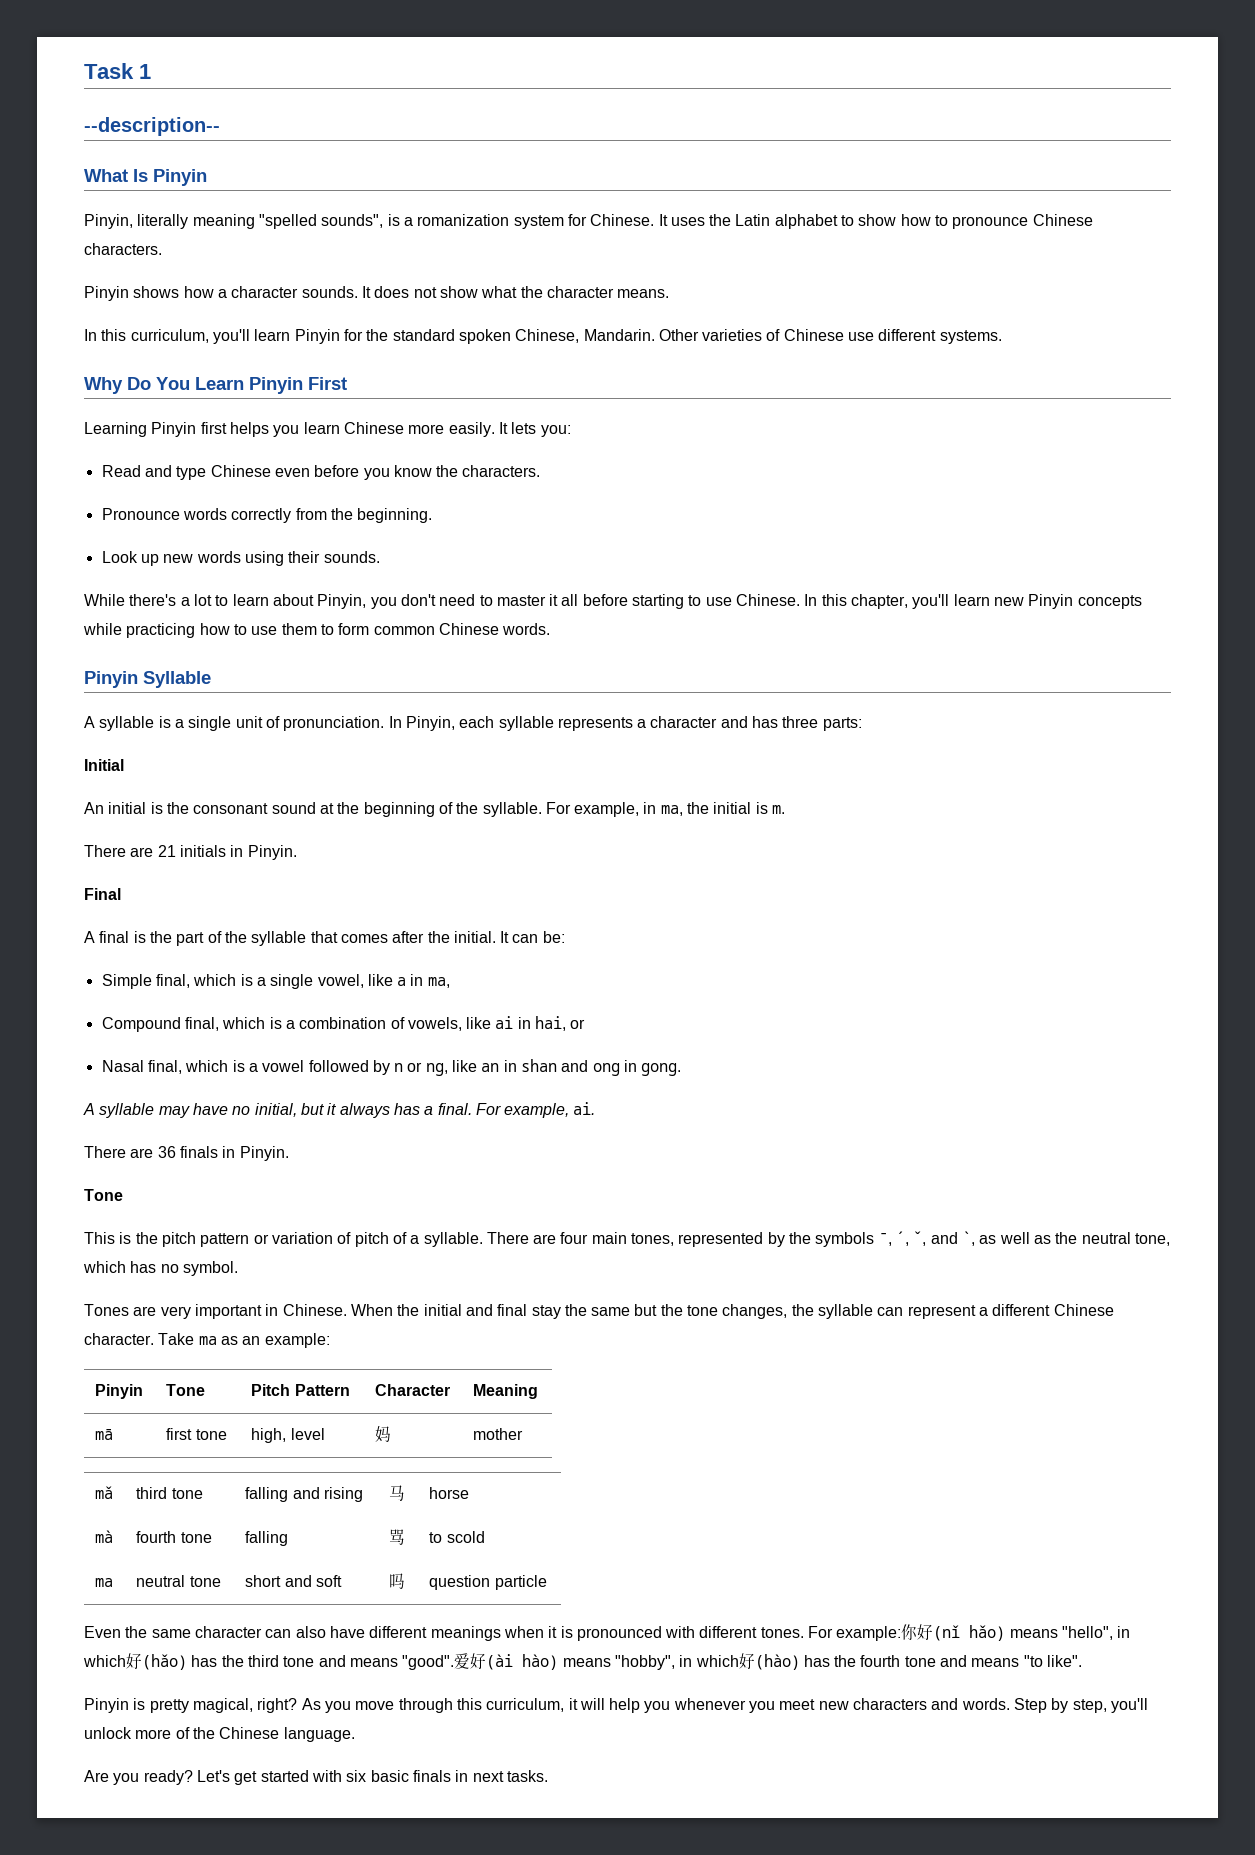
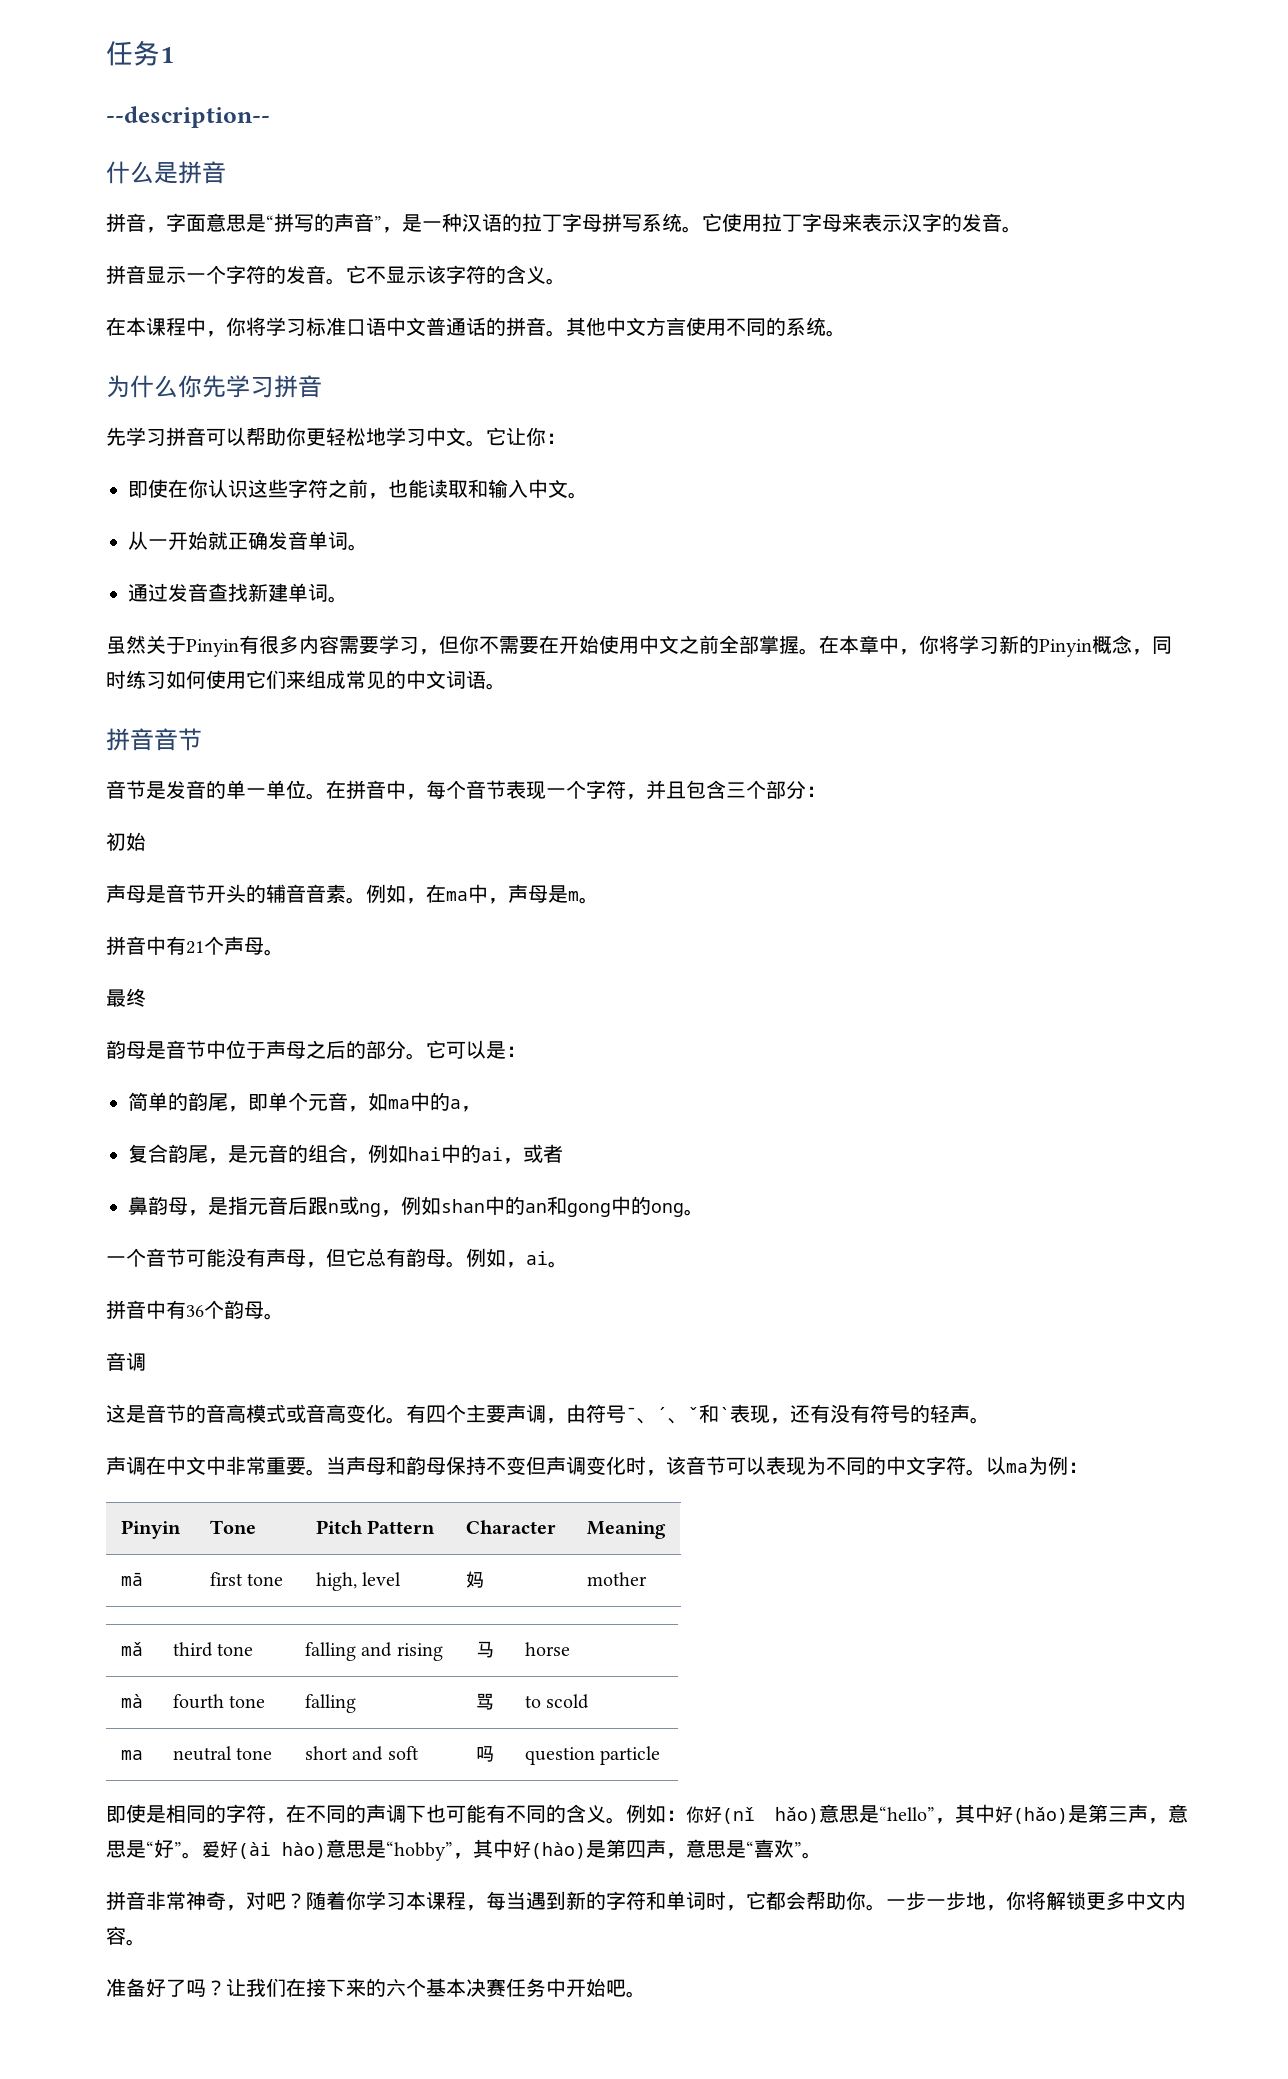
[84,63,134,79] Task -> [106,40,160,66] 任务
[84,169,207,186] [84,214,1093,229] [84,243,162,255] [84,286,670,301] [84,329,1002,344] [84,377,347,394] [84,422,571,437] [101,465,541,480] [101,508,433,523] [101,551,380,566] [84,594,1142,609] [83,623,551,638] [84,671,211,688] [84,716,862,731] [84,759,124,771] [84,802,786,817] [84,845,297,860] [84,888,121,900] [84,931,565,946] [101,974,450,989] [101,1016,586,1032] [101,1059,682,1076] [83,1102,596,1118] [84,1146,289,1161] [84,1189,123,1201] [84,1231,1170,1247] [83,1261,238,1276] [84,1304,1114,1319] [84,1333,330,1348] What Is Pinyin // Pinyin, literally meaning "spelled sounds", is a romanization system for Chinese. It uses the Latin alphabet to show how to pronounce Chinese characters. // Pinyin shows how a character sounds. It does not show what the character means. // In this curriculum, you'll learn Pinyin for the standard spoken Chinese, Mandarin. Other varieties of Chinese use different systems. // Why Do You Learn Pinyin First // Learning Pinyin first helps you learn Chinese more easily. It lets you: // Read and type Chinese even before you know the characters. // Pronounce words correctly from the beginning. // Look up new words using their sounds. // While there's a lot to learn about Pinyin, you don't need to master it all before starting to use Chinese. In this chapter, you'll learn new Pinyin concepts while practicing how to use them to form common Chinese words. // Pinyin Syllable // A syllable is a single unit of pronunciation. In Pinyin, each syllable represents a character and has three parts: // Initial // An initial is the consonant sound at the beginning of the syllable. For example, in ma, the initial is m. // There are 21 initials in Pinyin. // Final // A final is the part of the syllable that comes after the initial. It can be: // Simple final, which is a single vowel, like a in ma, // Compound final, which is a combination of vowels, like ai in hai, or // Nasal final, which is a vowel followed by n or ng, like an in shan and ong in gong. // A syllable may have no initial, but it always has a final. For example, ai. // There are 36 finals in Pinyin. // Tone // This is the pitch pattern or variation of pitch of a syllable. There are four main tones, represented by the symbols ˉ, ˊ, ˇ, and ˋ, as well as the neutral tone, which has no symbol. // Tones are very important in Chinese. When the initial and final stay the same but the tone changes, the syllable can represent a different Chinese character. Take ma as an example: -> [106,161,226,184] [106,213,1022,233] [106,265,566,285] [106,317,846,337] [106,375,322,398] [106,427,566,447] [128,479,588,499] [128,531,368,551] [128,583,348,603] [106,635,1172,657] [106,670,506,690] [106,728,202,751] [106,780,826,800] [106,832,146,851] [106,884,599,904] [106,936,284,956] [106,988,146,1007] [106,1040,526,1060] [128,1092,481,1112] [128,1144,563,1164] [128,1196,704,1217] [106,1248,568,1268] [106,1300,284,1320] [106,1352,146,1371] [106,1404,990,1424] [106,1456,1088,1476] 什么是拼音 // 拼音，字面意思是“拼写的声音”，是一种汉语的拉丁字母拼写系统。它使用拉丁字母来表示汉字的发音。 // 拼音显示一个字符的发音。它不显示该字符的含义。 // 在本课程中，你将学习标准口语中文普通话的拼音。其他中文方言使用不同的系统。 // 为什么你先学习拼音 // 先学习拼音可以帮助你更轻松地学习中文。它让你： // 即使在你认识这些字符之前，也能读取和输入中文。 // 从一开始就正确发音单词。 // 通过发音查找新建单词。 // 虽然关于Pinyin有很多内容需要学习，但你不需要在开始使用中文之前全部掌握。在本章中，你将学习新的Pinyin概念，同时练习如何使用它们来组成常见的中文词语。 // 拼音音节 // 音节是发音的单一单位。在拼音中，每个音节表现一个字符，并且包含三个部分： // 初始 // 声母是音节开头的辅音音素。例如，在ma中，声母是m。 // 拼音中有21个声母。 // 最终 // 韵母是音节中位于声母之后的部分。它可以是： // 简单的韵尾，即单个元音，如ma中的a， // 复合韵尾，是元音的组合，例如hai中的ai，或者 // 鼻韵母，是指元音后跟n或ng，例如shan中的an和gong中的ong。 // 一个音节可能没有声母，但它总有韵母。例如，ai。 // 拼音中有36个韵母。 // 音调 // 这是音节的音高模式或音高变化。有四个主要声调，由符号ˉ、ˊ、ˇ和ˋ表现，还有没有符号的轻声。 // 声调在中文中非常重要。当声母和韵母保持不变但声调变化时，该音节可以表现为不同的中文字符。以ma为例：
[84,1624,1131,1641] [83,1653,1083,1670] [84,1698,1149,1713] [84,1727,355,1742] [84,1770,548,1785] Even the same character can also have different meanings when it is pronounced with different tones. For example:你好(nǐ hǎo) means "hello", in which好(hǎo) has the third tone and means "good".爱好(ài hào) means "hobby", in which好(hào) has the fourth tone and means "to like". // Pinyin is pretty magical, right? As you move through this curriculum, it will help you whenever you meet new characters and words. Step by step, you'll unlock more of the Chinese language. // Are you ready? Let's get started with six basic finals in next tasks. -> [106,1804,1188,1824] [106,1839,822,1861] [106,1891,1186,1911] [106,1926,146,1946] [106,1978,646,1998] 即使是相同的字符，在不同的声调下也可能有不同的含义。例如：你好(nǐ hǎo)意思是“hello”，其中好(hǎo)是第三声，意思是“好”。爱好(ài hào)意思是“hobby”，其中好(hào)是第四声，意思是“喜欢”。 // 拼音非常神奇，对吧？随着你学习本课程，每当遇到新的字符和单词时，它都会帮助你。一步一步地，你将解锁更多中文内容。 // 准备好了吗？让我们在接下来的六个基本决赛任务中开始吧。

